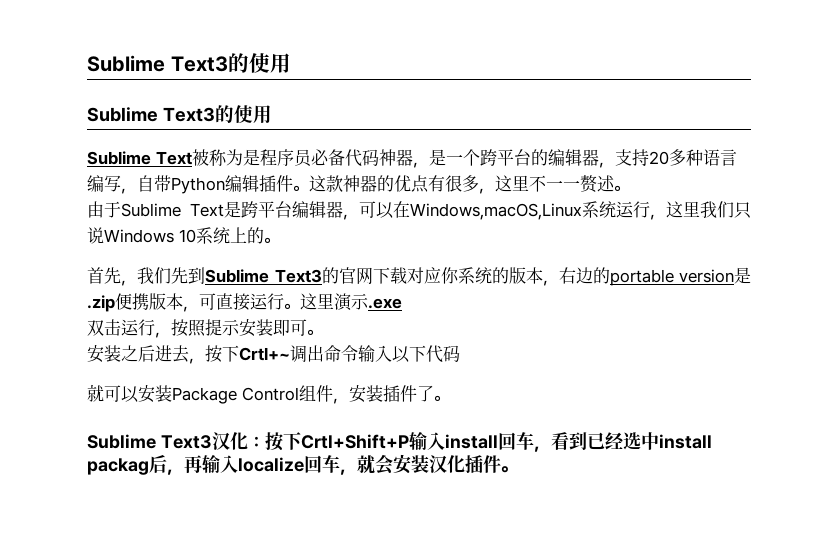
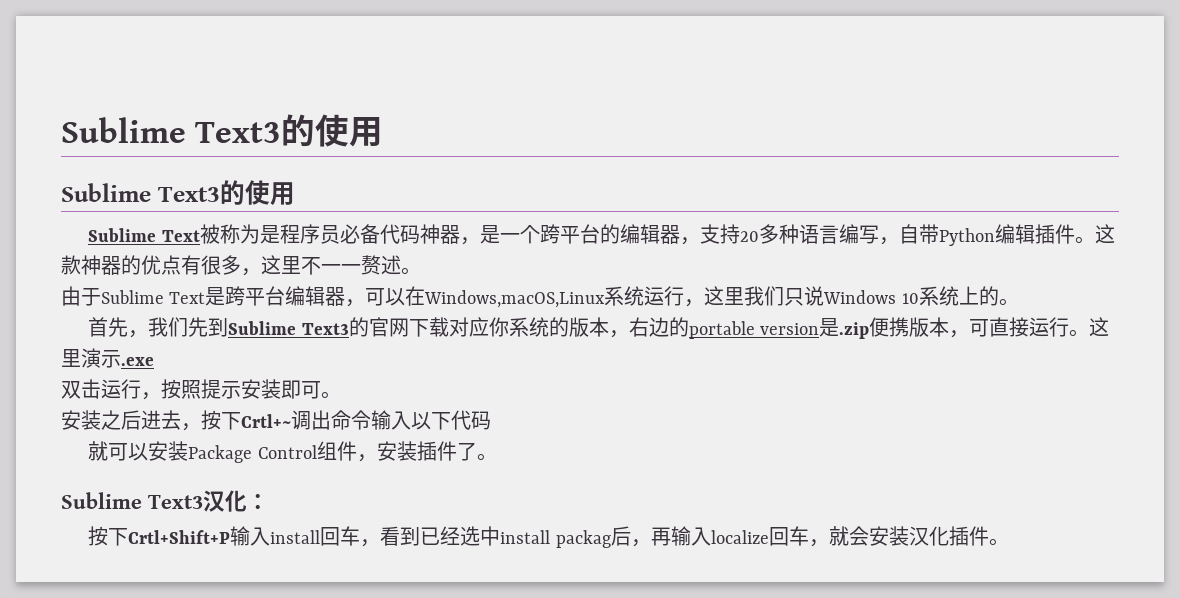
(265, 442) none -> (269, 501) //

